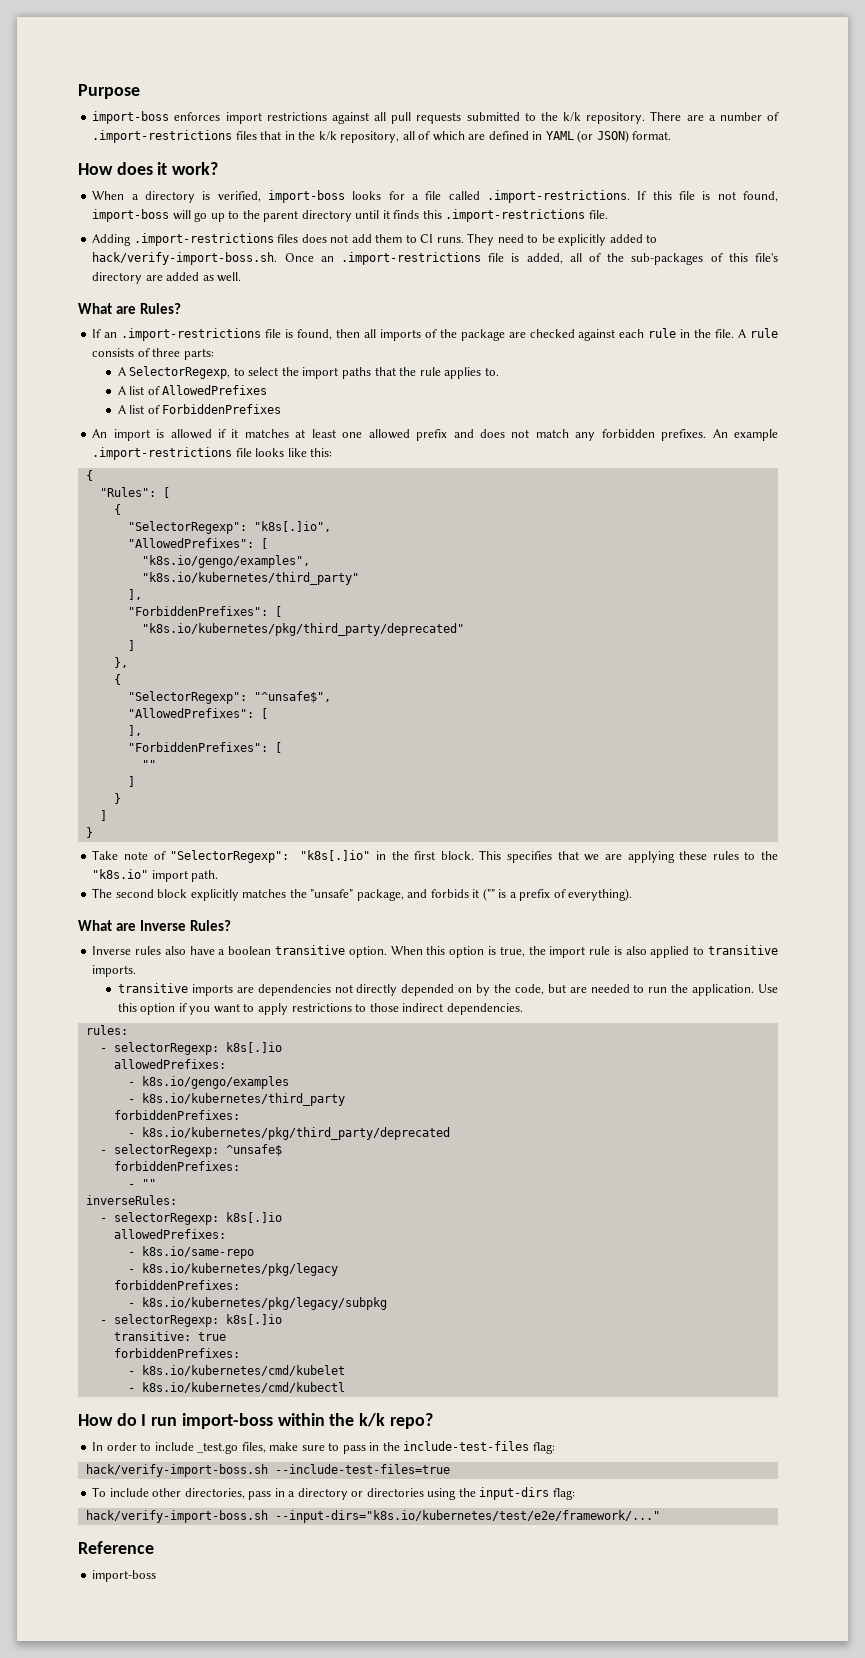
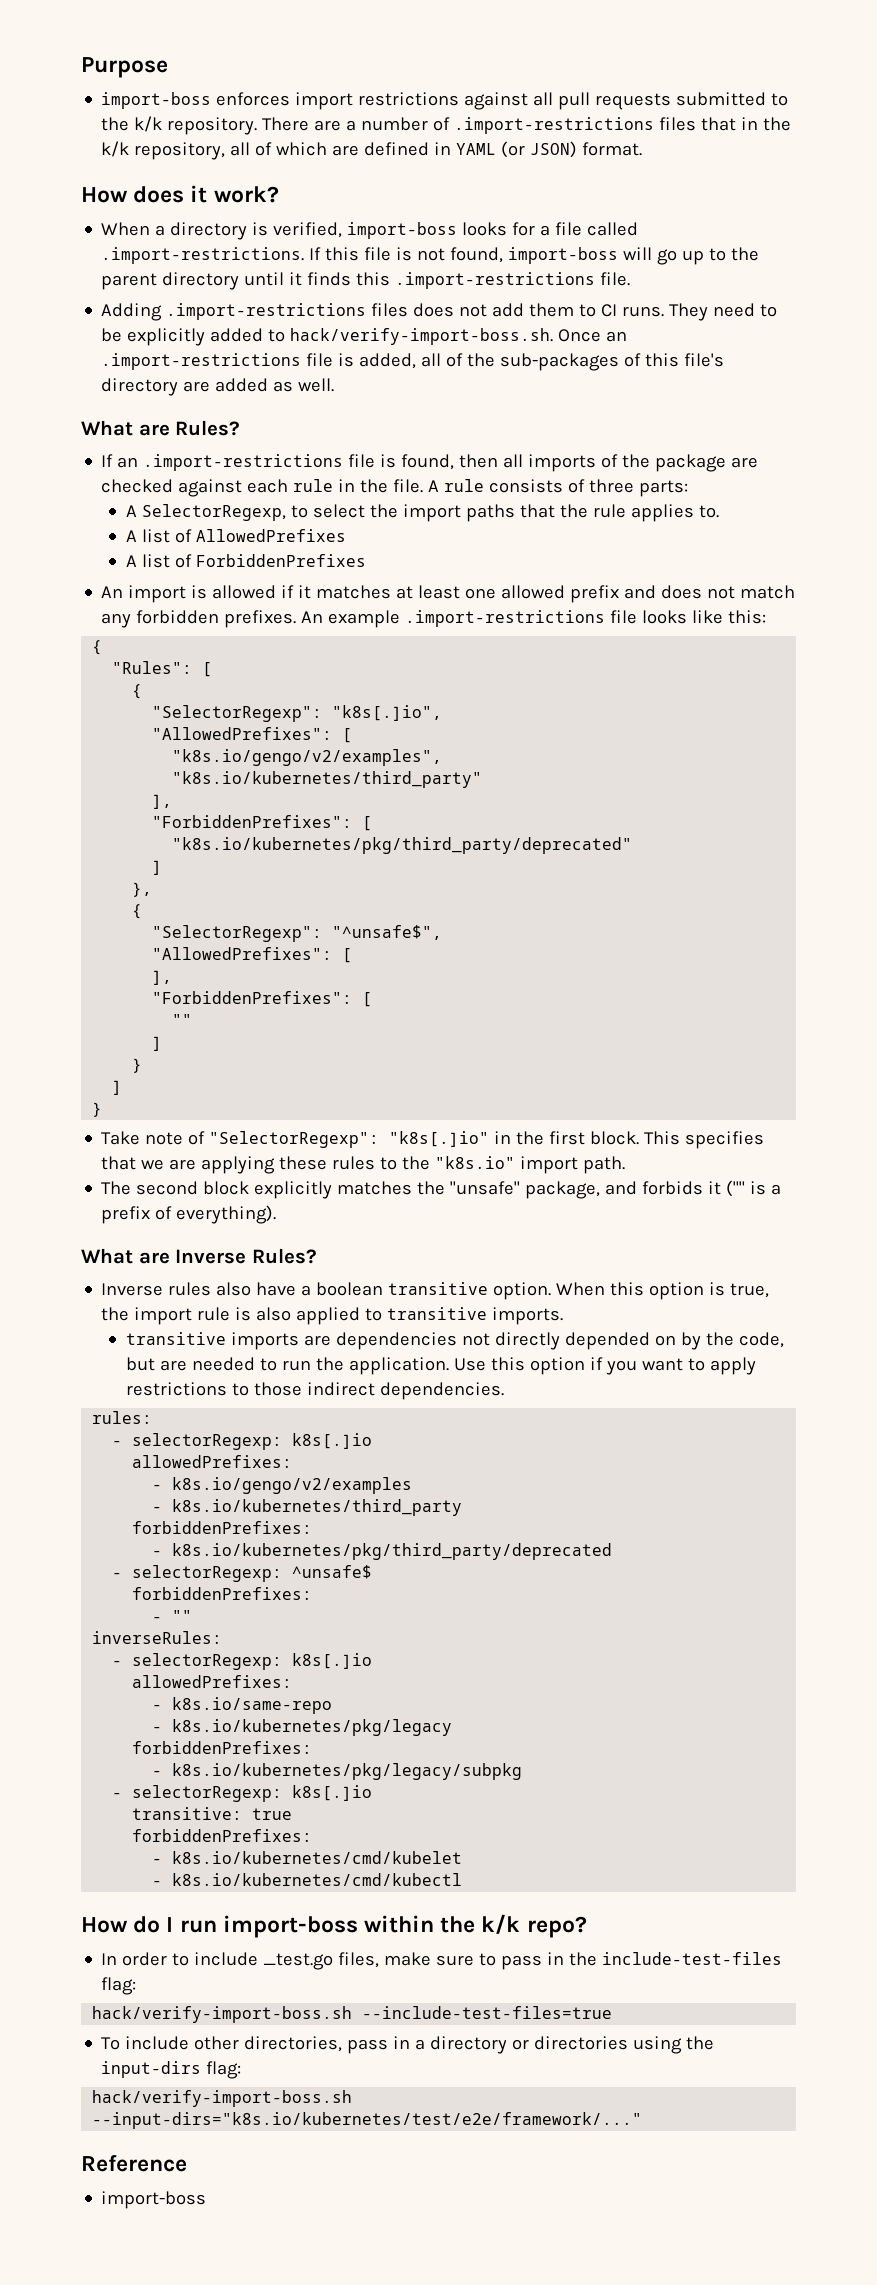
[141,555,310,568] "k8s.io/gengo/examples", -> [172,749,443,766] "k8s.io/gengo/v2/examples",
[141,1076,289,1089] k8s.io/gengo/examples -> [172,1477,413,1494] k8s.io/gengo/v2/examples

